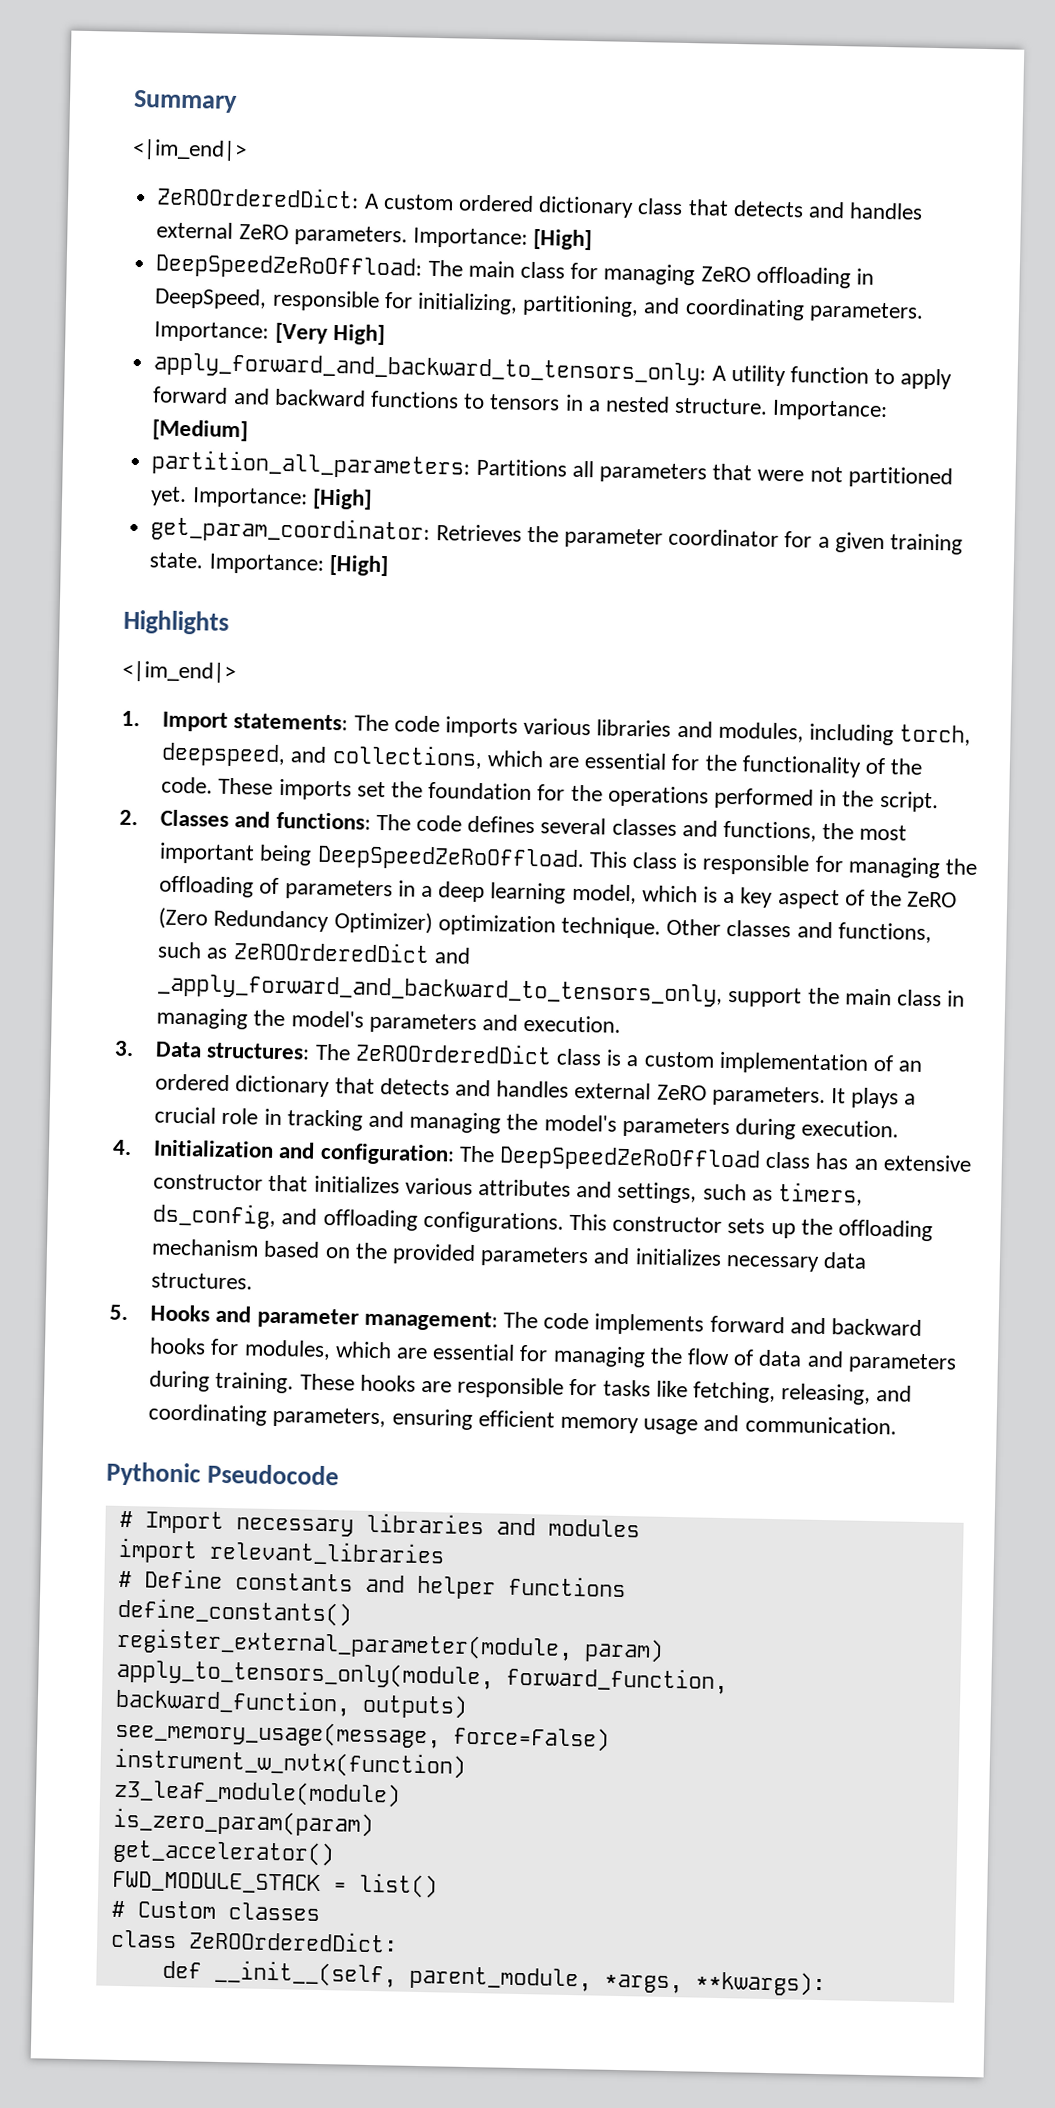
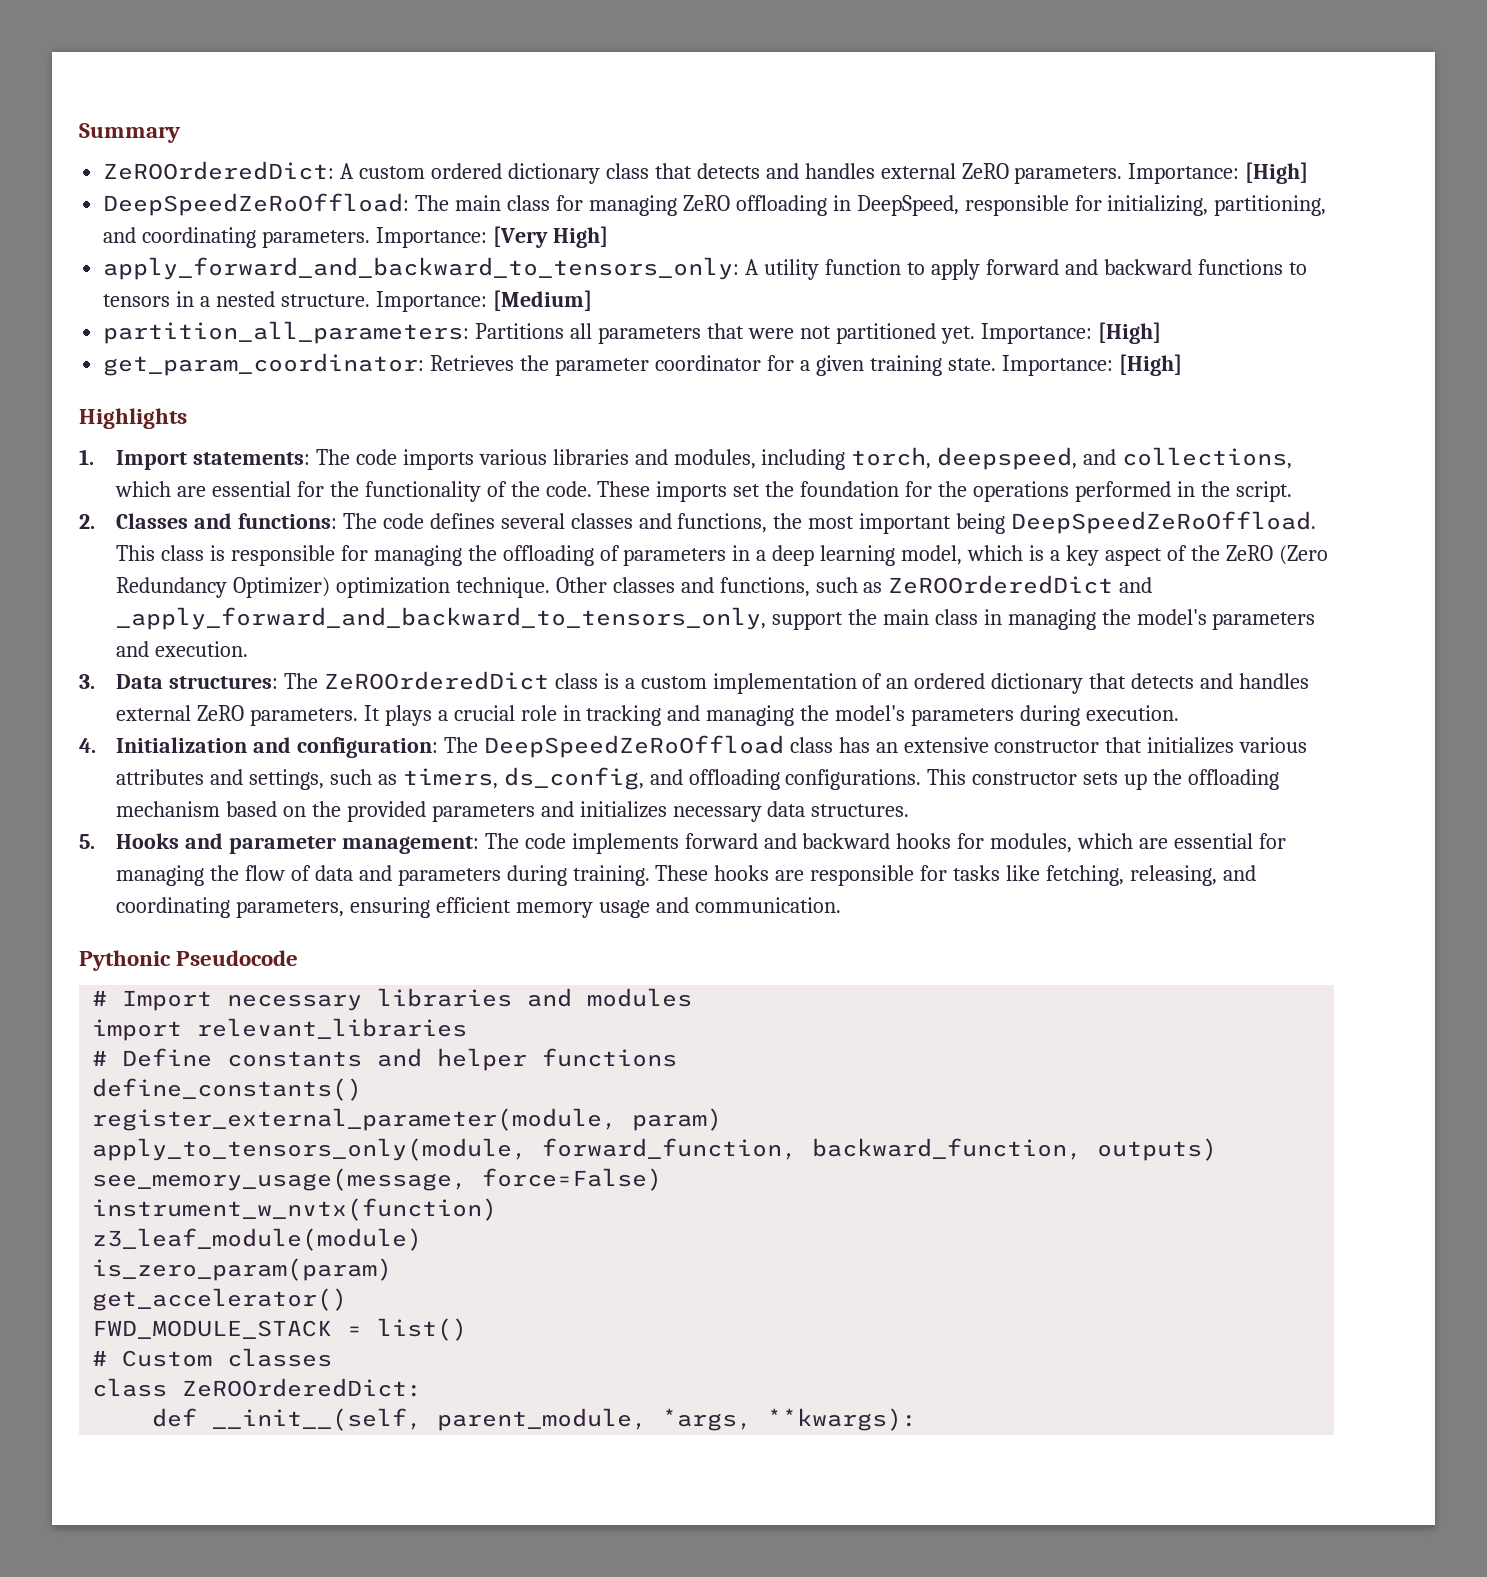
[132,138,247,162] // <|im_end|> -> (180, 133) none
[122,660,236,684] // <|im_end|> -> (187, 418) none

